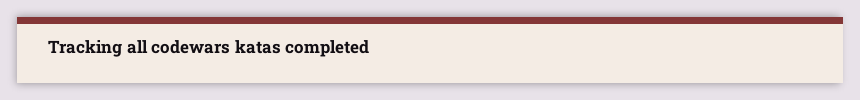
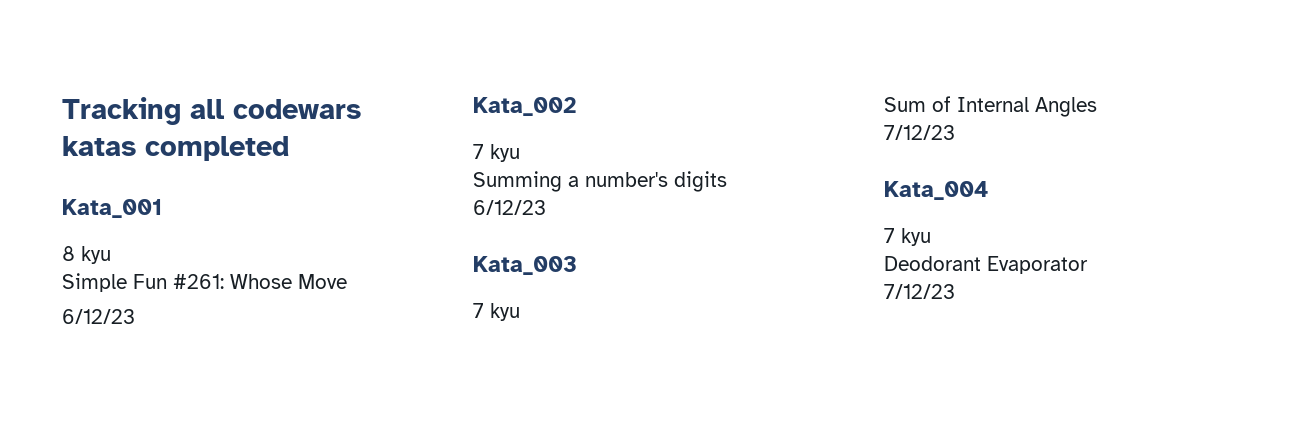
(370, 48) none -> [62,199,162,218] [62,246,111,264] [62,273,347,292] [62,309,135,324] [473,97,576,116] [473,144,520,162] [473,171,727,192] [473,200,546,215] [473,256,577,275] [473,303,520,321] [884,96,1097,117] [884,125,955,140] [884,181,988,200] [884,228,931,246] [884,256,1088,274] [884,284,955,299] // Kata_001 // 8 kyu // Simple Fun #261: Whose Move // 6/12/23 // Kata_002 // 7 kyu // Summing a number's digits // 6/12/23 // Kata_003 // 7 kyu // Sum of Internal Angles // 7/12/23 // Kata_004 // 7 kyu // Deodorant Evaporator // 7/12/23

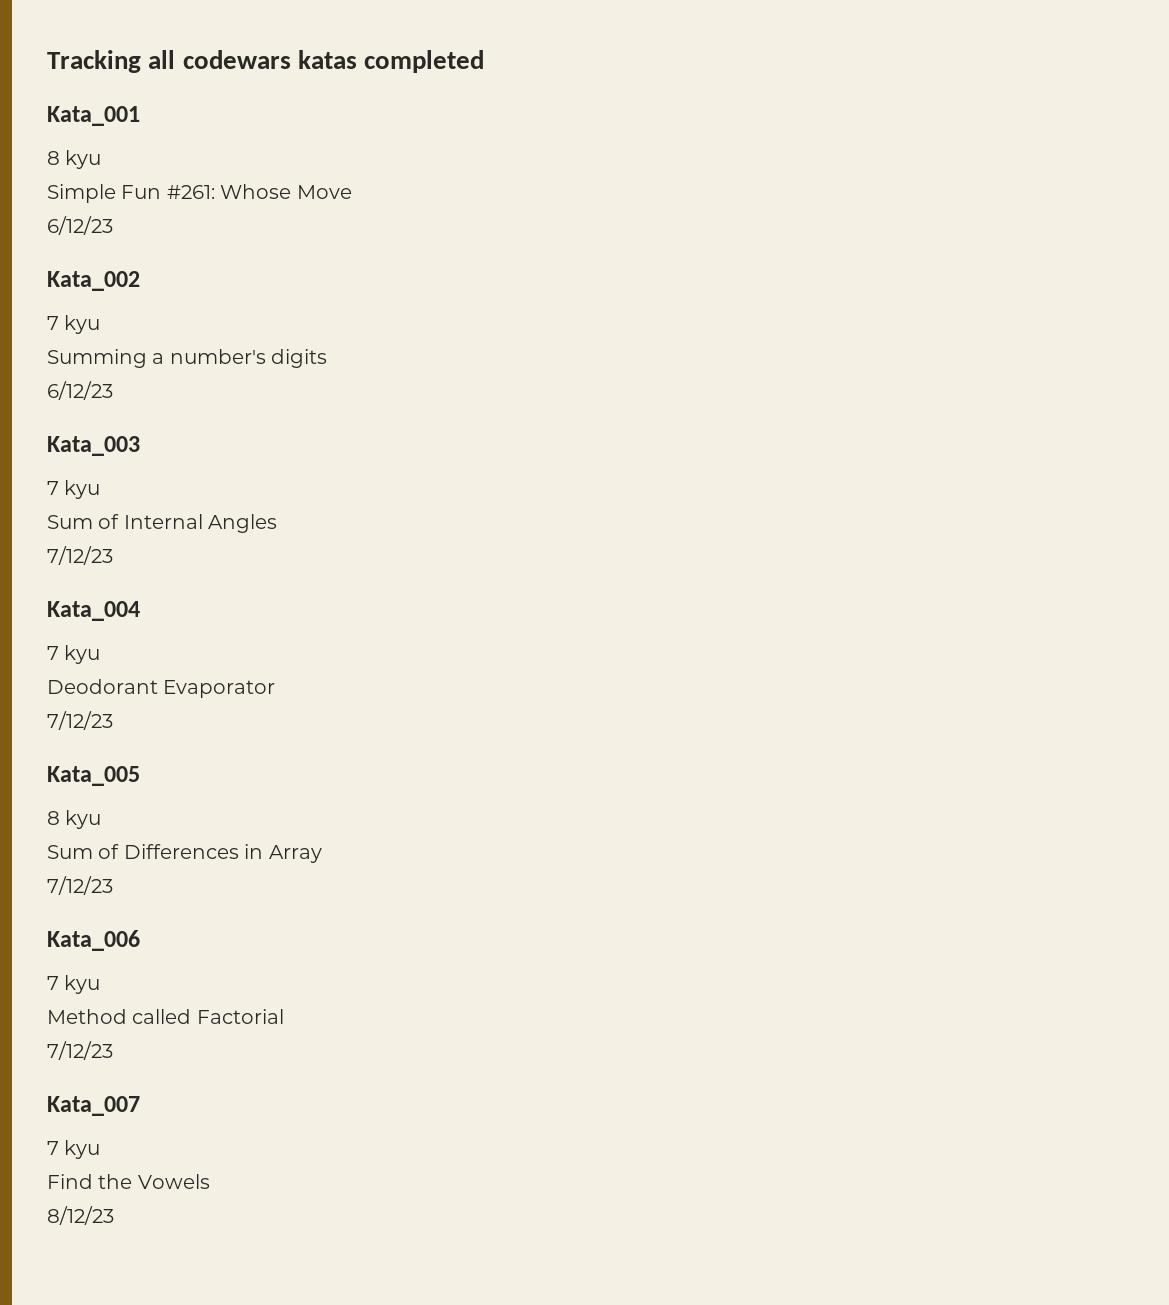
(955, 291) none -> [47,766,140,786] [47,810,102,829] [47,844,322,863] [47,876,113,895] [47,930,140,951] [47,975,101,994] [47,1009,284,1024] [47,1041,113,1060] [47,1096,140,1116] [47,1140,101,1159] [47,1174,210,1189] [47,1206,114,1225] // Kata_005 // 8 kyu // Sum of Differences in Array // 7/12/23 // Kata_006 // 7 kyu // Method called Factorial // 7/12/23 // Kata_007 // 7 kyu // Find the Vowels // 8/12/23

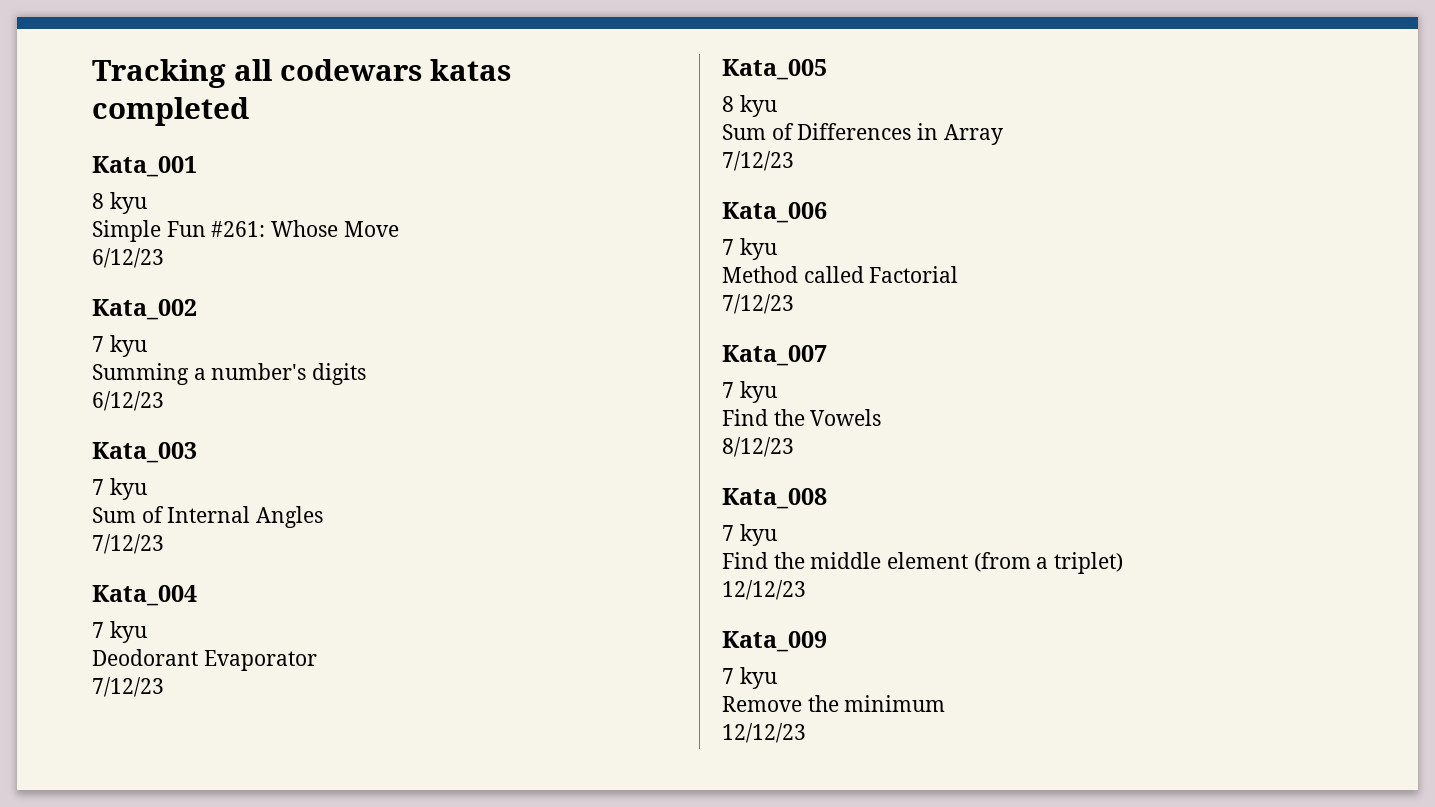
(114, 1215) none -> [722,488,827,509] [722,524,777,546] [722,552,1124,574] [722,580,806,600] [722,631,827,652] [722,667,777,689] [722,695,946,712] [722,723,806,743] // Kata_008 // 7 kyu // Find the middle element (from a triplet) // 12/12/23 // Kata_009 // 7 kyu // Remove the minimum // 12/12/23

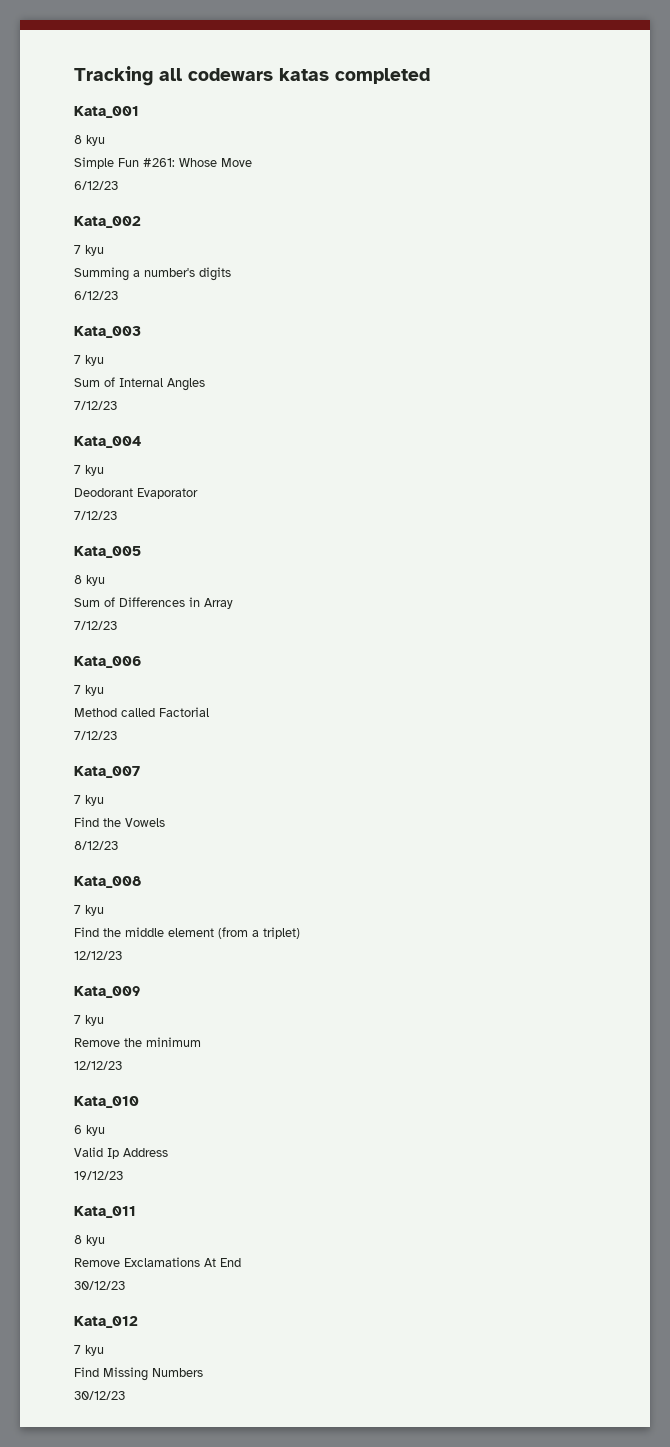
(806, 733) none -> [74,1096,139,1108] [74,1125,105,1136] [74,1147,168,1159] [74,1171,123,1180] [74,1206,136,1218] [74,1235,105,1246] [74,1257,241,1267] [74,1281,125,1290] [74,1316,138,1328] [74,1345,104,1356] [74,1367,203,1381] [74,1391,125,1400] // Kata_010 // 6 kyu // Valid Ip Address // 19/12/23 // Kata_011 // 8 kyu // Remove Exclamations At End // 30/12/23 // Kata_012 // 7 kyu // Find Missing Numbers // 30/12/23

